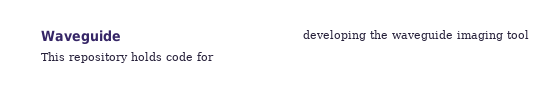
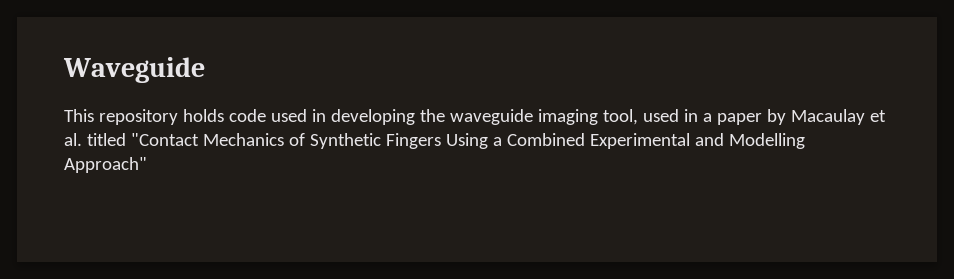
[197,52,214,61] for -> [270,109,326,122] used in
[507,30,529,39] tool -> [602,109,886,125] [64,133,805,149] [64,157,147,173] tool, used in a paper by Macaulay et al. titled "Contact Mechanics of Synthetic Fingers Using a Combined Experimental and Modelling Approach"

